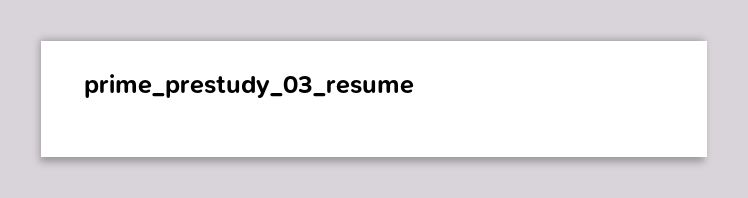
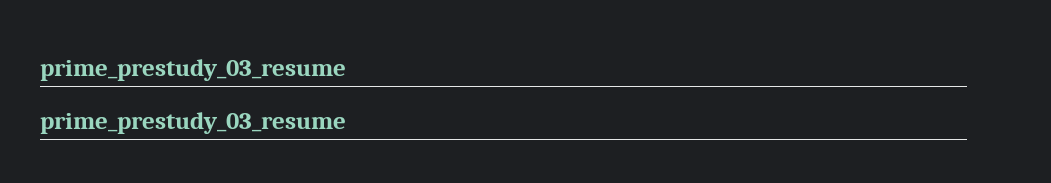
[84,74,414,98] prime_prestudy_03_resume -> [40,59,346,81] [40,112,346,134] prime_prestudy_03_resume // prime_prestudy_03_resume

